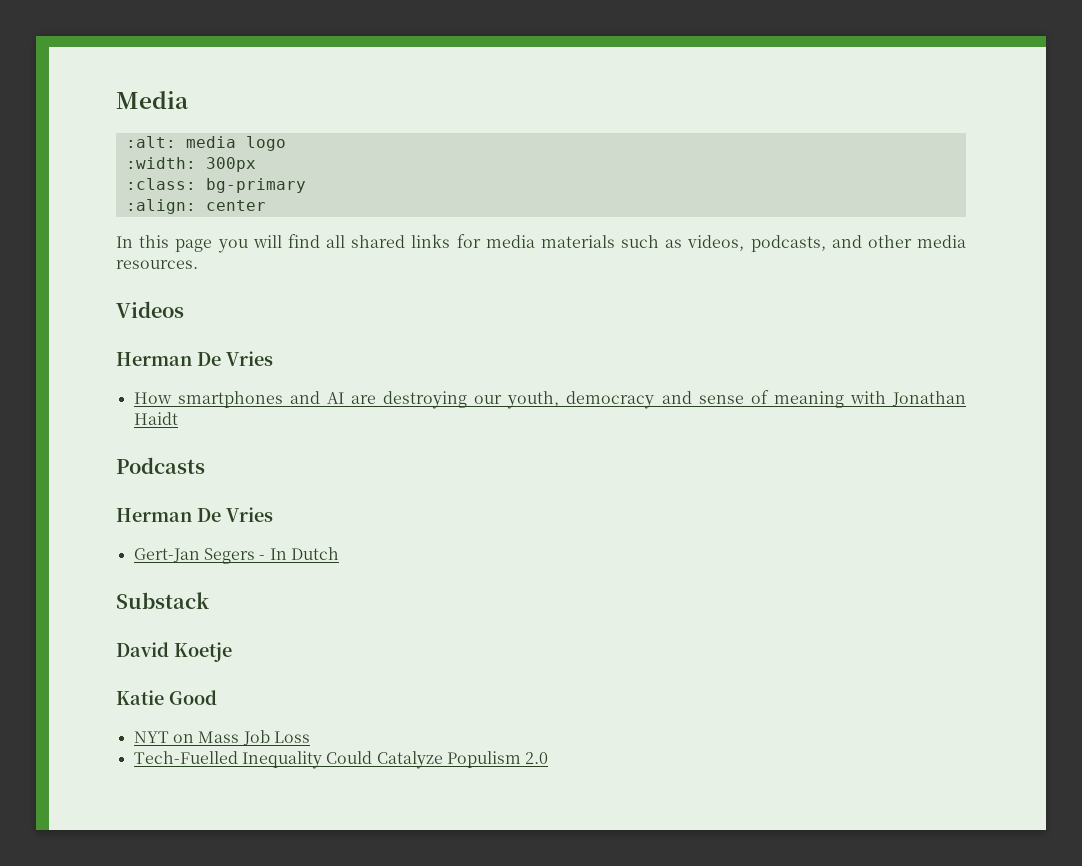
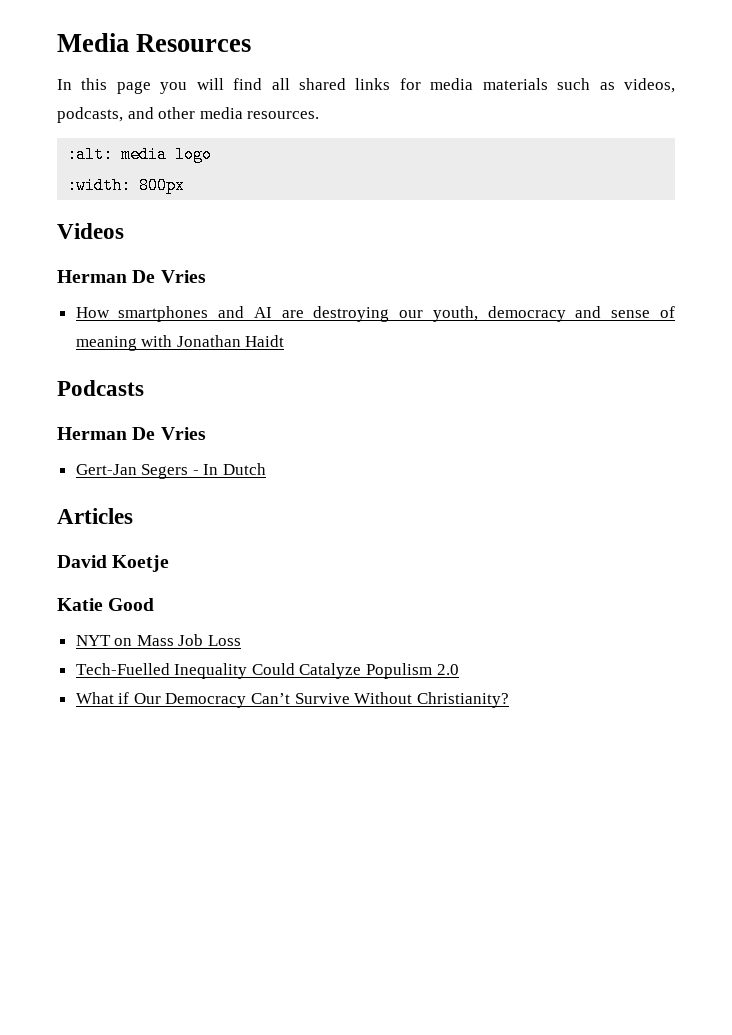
[125,136,286,151] [125,157,256,172] [125,178,306,193] [125,199,266,214] // :alt: media logo // :width: 300px // :class: bg-primary // :align: center -> [136,34,252,52] Resources
(198, 264) none -> [67,146,213,163] [67,177,186,194] // :alt: media logo // :width: 800px
[116,592,209,609] Substack -> [57,508,133,524] Articles
(549, 758) none -> [75,692,509,708] // What if Our Democracy Can’t Survive Without Christianity?

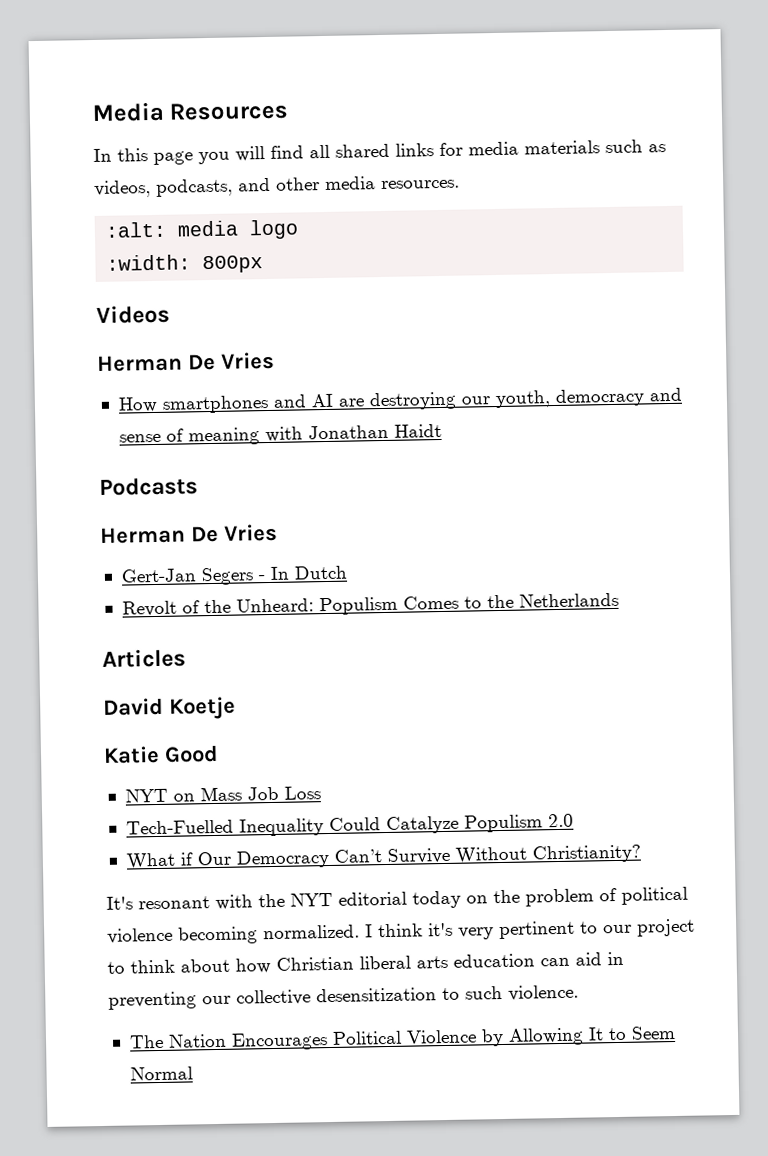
(267, 469) none -> [121,592,619,617] // Revolt of the Unheard: Populism Comes to the Netherlands
(509, 700) none -> [106,886,688,910] [107,918,695,945] [107,951,624,974] [108,984,579,1010] [128,1025,676,1051] [129,1066,193,1081] // It's resonant with the NYT editorial today on the problem of political violence becoming normalized. I think it's very pertinent to our project to think about how Christian liberal arts education can aid in preventing our collective desensitization to such violence. // The Nation Encourages Political Violence by Allowing It to Seem Normal

